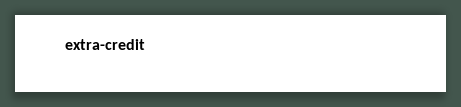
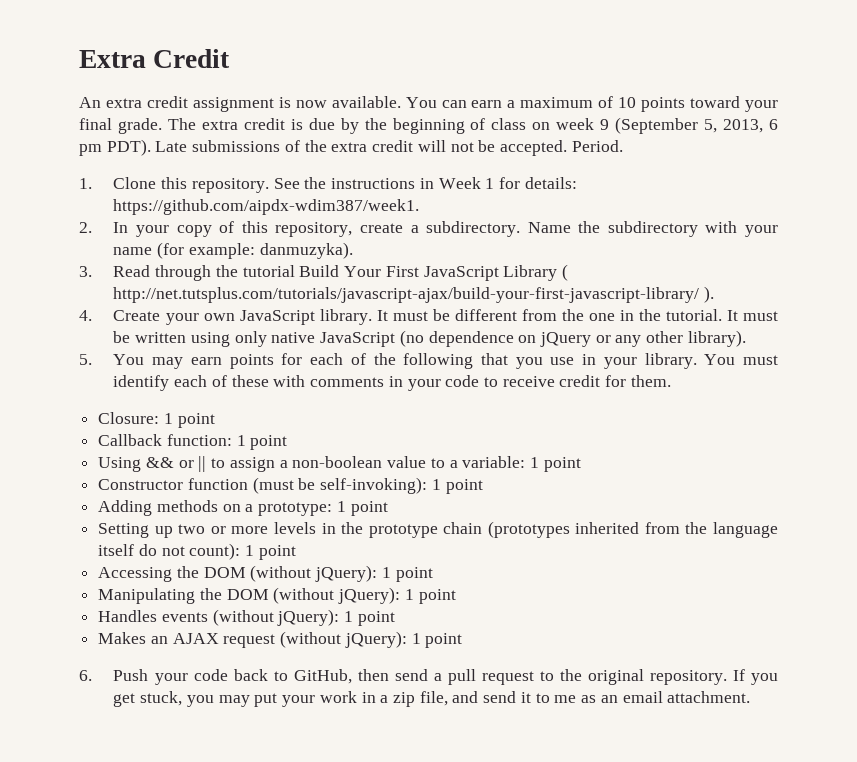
[65,39,145,50] extra-credit -> [79,49,231,68] [79,96,778,112] [79,117,779,134] [79,139,623,156] [79,177,577,193] [113,199,420,215] [79,221,778,237] [113,242,353,259] [79,264,568,281] [113,286,715,303] [79,309,779,325] [113,330,746,347] [79,353,779,369] [113,375,671,391] [98,412,215,428] [98,434,288,450] [98,456,581,472] [98,477,483,494] [98,500,388,516] [98,521,779,538] [98,543,296,560] [98,565,433,582] [98,587,456,604] [98,609,395,626] [98,631,463,648] [79,669,779,685] [113,691,751,707] Extra Credit // An extra credit assignment is now available. You can earn a maximum of 10 points toward your final grade. The extra credit is due by the beginning of class on week 9 (September 5, 2013, 6 pm PDT). Late submissions of the extra credit will not be accepted. Period. // 1. Clone this repository. See the instructions in Week 1 for details: https://github.com/aipdx-wdim387/week1. // 2. In your copy of this repository, create a subdirectory. Name the subdirectory with your name (for example: danmuzyka). // 3. Read through the tutorial Build Your First JavaScript Library ( http://net.tutsplus.com/tutorials/javascript-ajax/build-your-first-javascript-library/ ). // 4. Create your own JavaScript library. It must be different from the one in the tutorial. It must be written using only native JavaScript (no dependence on jQuery or any other library). // 5. You may earn points for each of the following that you use in your library. You must identify each of these with comments in your code to receive credit for them. // Closure: 1 point // Callback function: 1 point // Using && or || to assign a non-boolean value to a variable: 1 point // Constructor function (must be self-invoking): 1 point // Adding methods on a prototype: 1 point // Setting up two or more levels in the prototype chain (prototypes inherited from the language itself do not count): 1 point // Accessing the DOM (without jQuery): 1 point // Manipulating the DOM (without jQuery): 1 point // Handles events (without jQuery): 1 point // Makes an AJAX request (without jQuery): 1 point // 6. Push your code back to GitHub, then send a pull request to the original repository. If you get stuck, you may put your work in a zip file, and send it to me as an email attachment.

